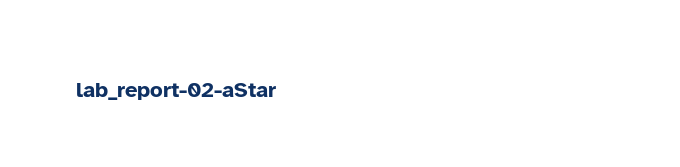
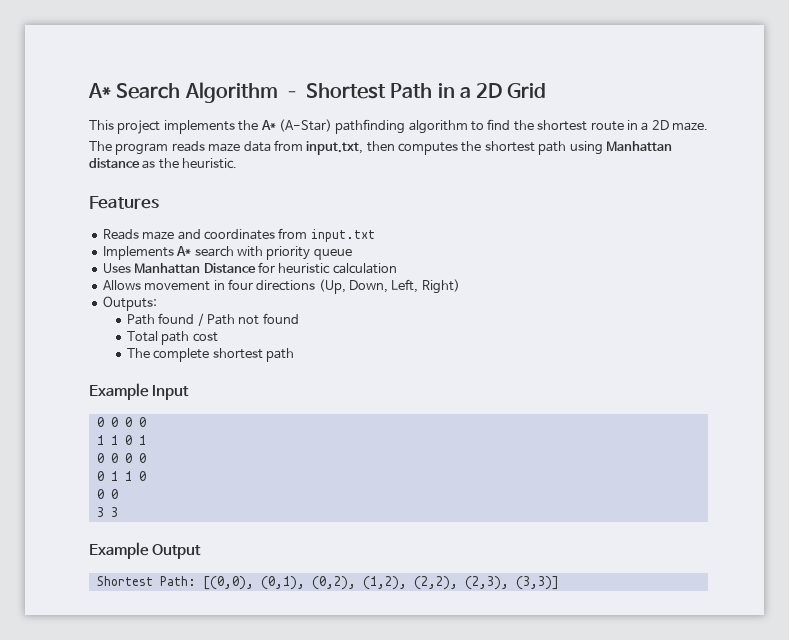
[76,83,276,100] lab_report-02-aStar -> [88,82,547,103] [89,119,708,134] [89,140,672,155] [89,158,238,169] [89,196,159,209] [102,228,375,242] [102,246,352,260] [102,262,397,274] [102,279,460,294] [102,296,157,311] [126,313,299,326] [126,331,218,345] [126,348,295,362] [89,383,189,400] [96,417,146,427] [96,435,146,445] [96,453,146,463] [96,471,146,481] [96,489,118,499] [96,507,118,517] [89,542,201,559] [96,576,559,590] A* Search Algorithm – Shortest Path in a 2D Grid // This project implements the A* (A-Star) pathfinding algorithm to find the shortest route in a 2D maze. // The program reads maze data from input.txt, then computes the shortest path using Manhattan distance as the heuristic. // Features // Reads maze and coordinates from input.txt // Implements A* search with priority queue // Uses Manhattan Distance for heuristic calculation // Allows movement in four directions (Up, Down, Left, Right) // Outputs: // Path found / Path not found // Total path cost // The complete shortest path // Example Input // 0 0 0 0 // 1 1 0 1 // 0 0 0 0 // 0 1 1 0 // 0 0 // 3 3 // Example Output // Shortest Path: [(0,0), (0,1), (0,2), (1,2), (2,2), (2,3), (3,3)]

